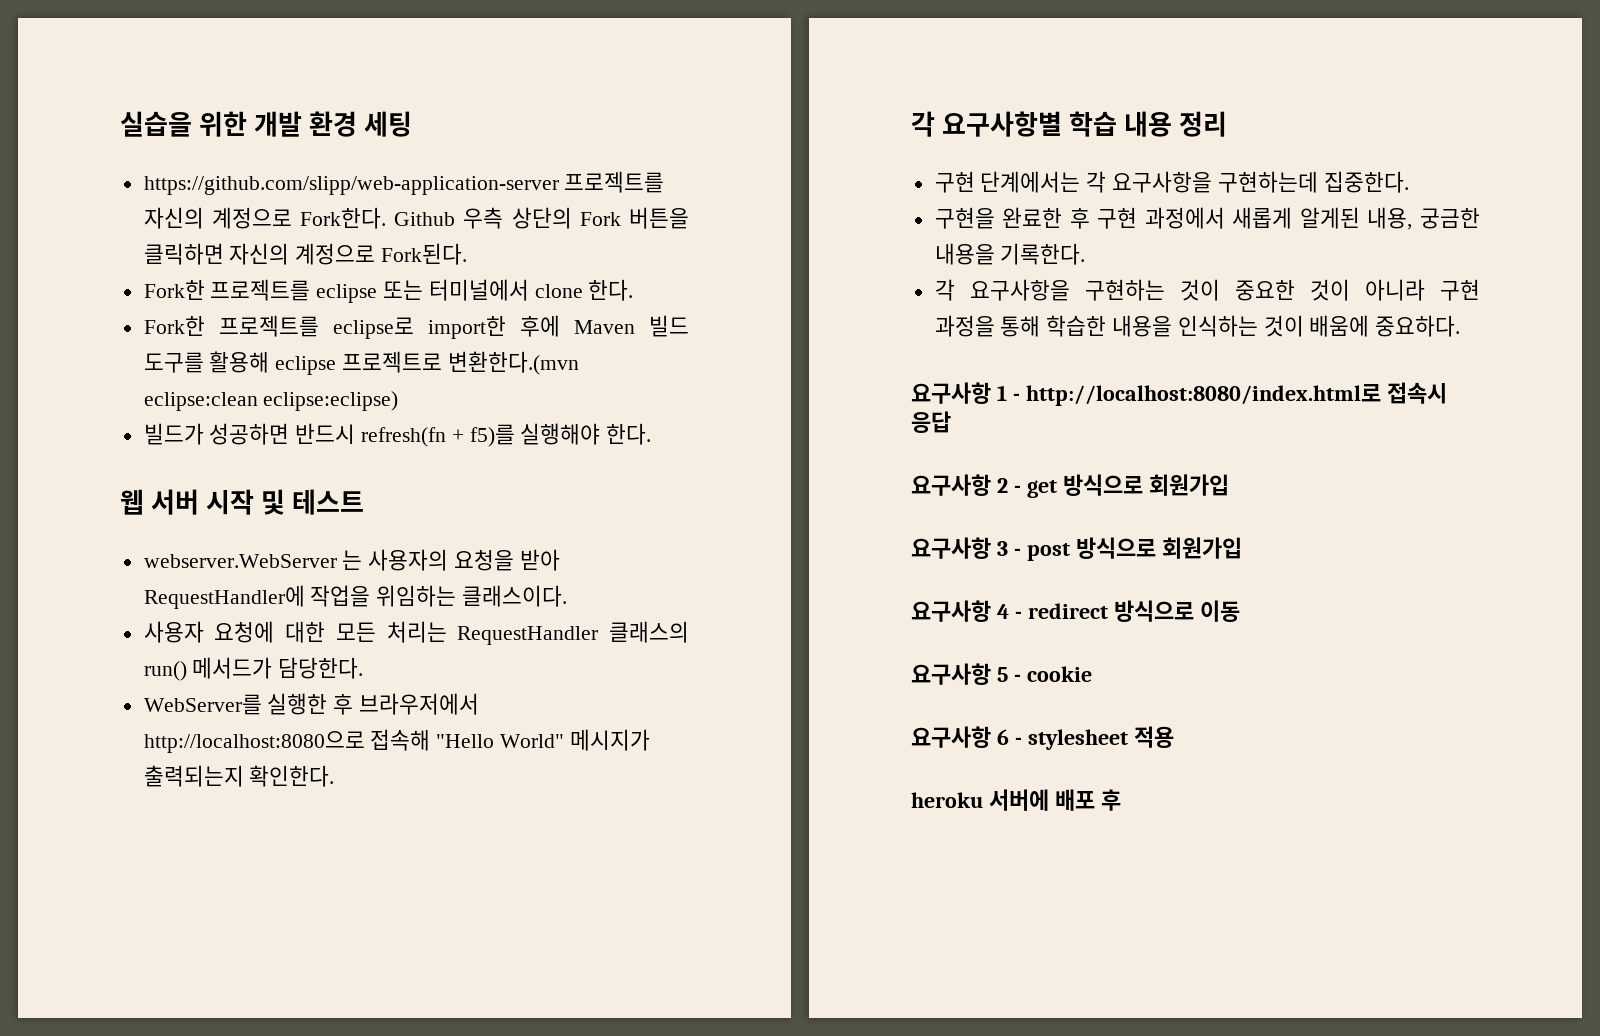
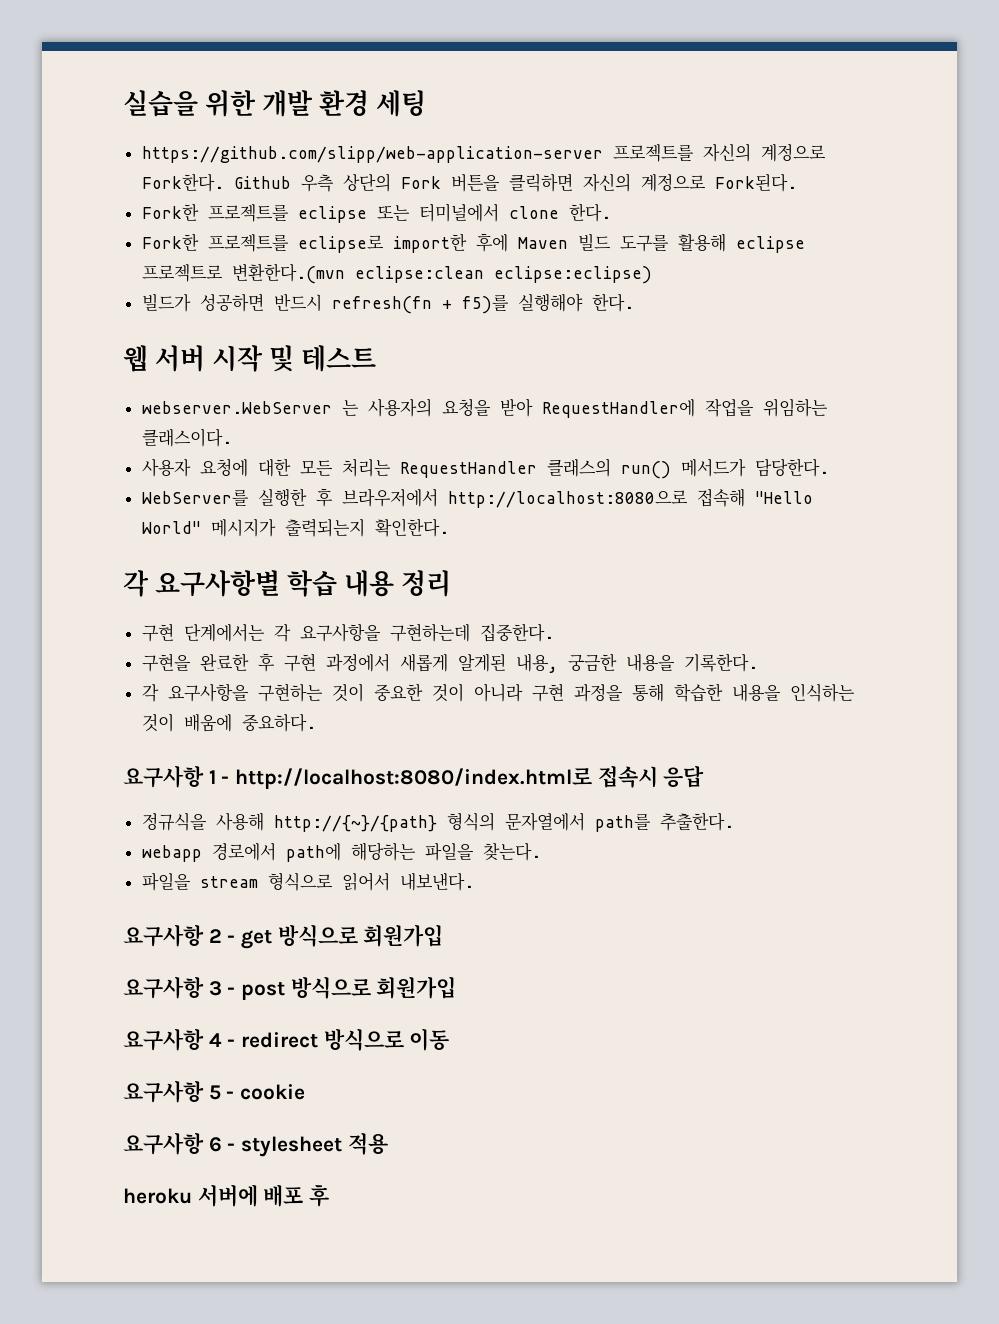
(951, 422) none -> [141,812,734,832] [141,842,541,862] [141,872,474,891] // 정규식을 사용해 http://{~}/{path} 형식의 문자열에서 path를 추출한다. // webapp 경로에서 path에 해당하는 파일을 찾는다. // 파일을 stream 형식으로 읽어서 내보낸다.

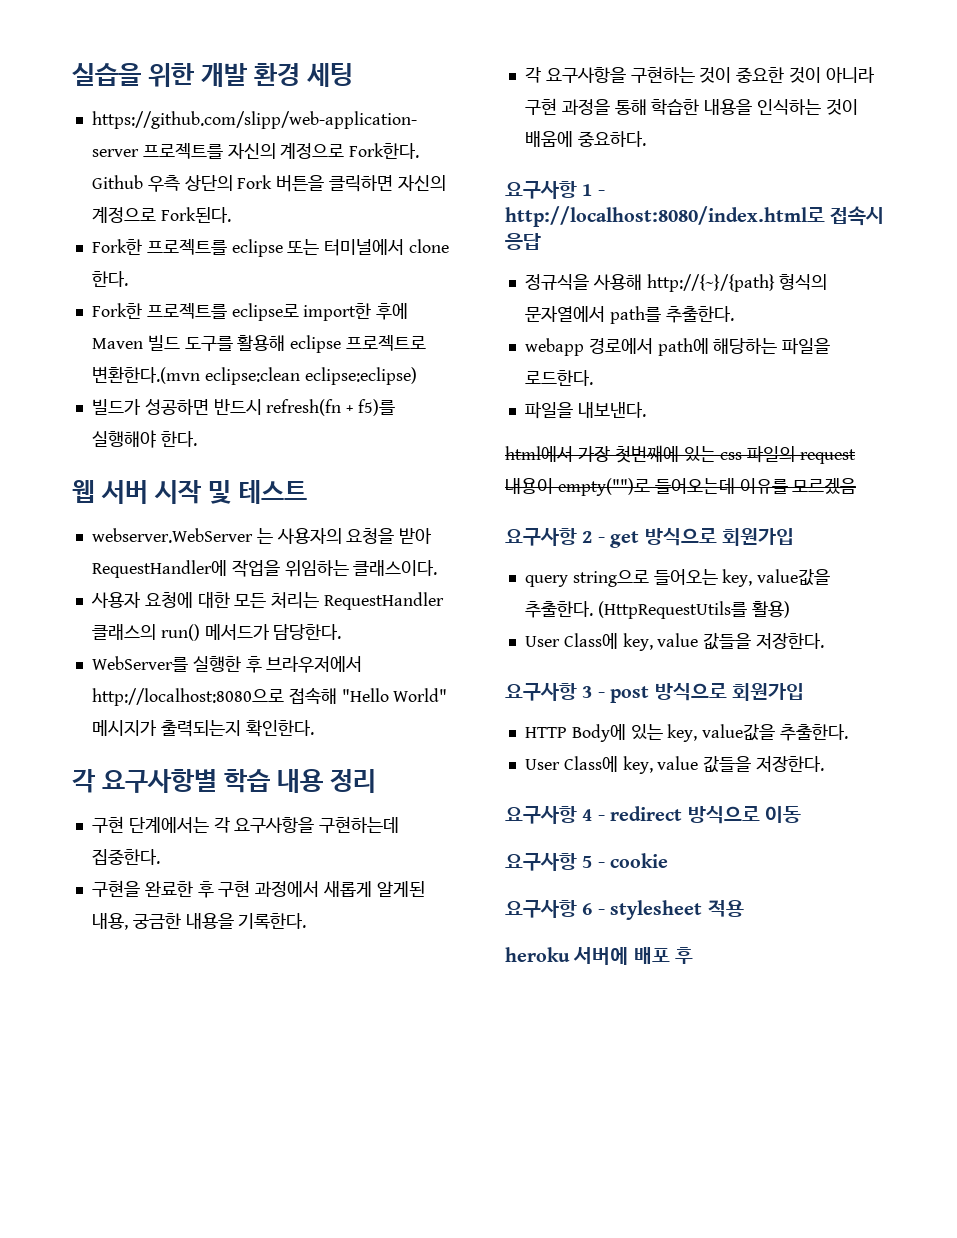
[482,842,541,861] [141,872,474,891] 찾는다. // 파일을 stream 형식으로 읽어서 내보낸다. -> [524,370,593,386] [524,402,646,419] [505,445,857,464] [505,478,857,496] 로드한다. // 파일을 내보낸다. // html에서 가장 첫번째에 있는 css 파일의 request 내용이 empty("")로 들어오는데 이유를 모르겠음
(444, 935) none -> [524,569,831,587] [524,601,790,619] [524,633,825,651] // query string으로 들어오는 key, value값을 추출한다. (HttpRequestUtils를 활용) // User Class에 key, value 값들을 저장한다.
(457, 987) none -> [524,724,849,742] [524,756,825,774] // HTTP Body에 있는 key, value값을 추출한다. // User Class에 key, value 값들을 저장한다.

